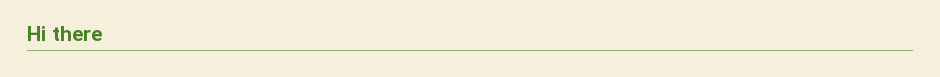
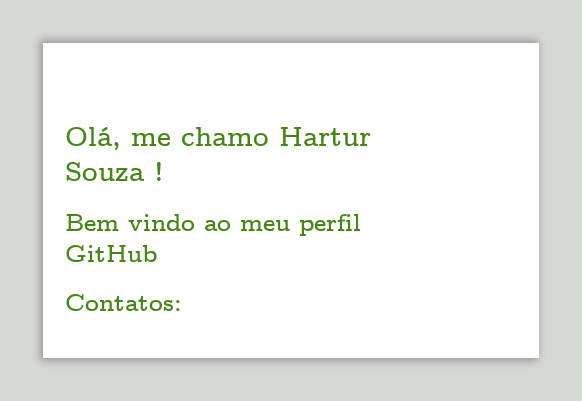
[27,26,102,41] Hi there -> [65,127,371,150] [65,162,164,181] [65,214,361,236] [65,245,157,262] [65,294,182,311] Olá, me chamo Hartur Souza ! // Bem vindo ao meu perfil GitHub // Contatos:

